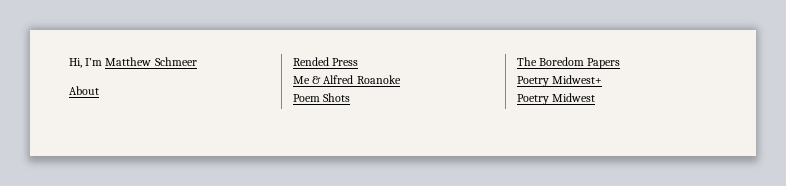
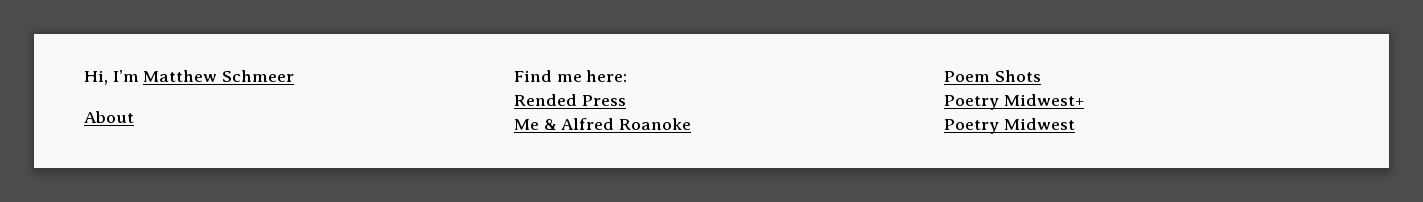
(99, 90) none -> [514,70,628,82] // Find me here:
[517,57,621,69] // The Boredom Papers -> (1041, 76) none

